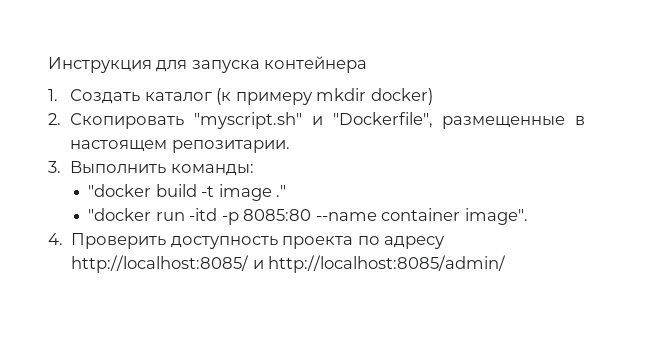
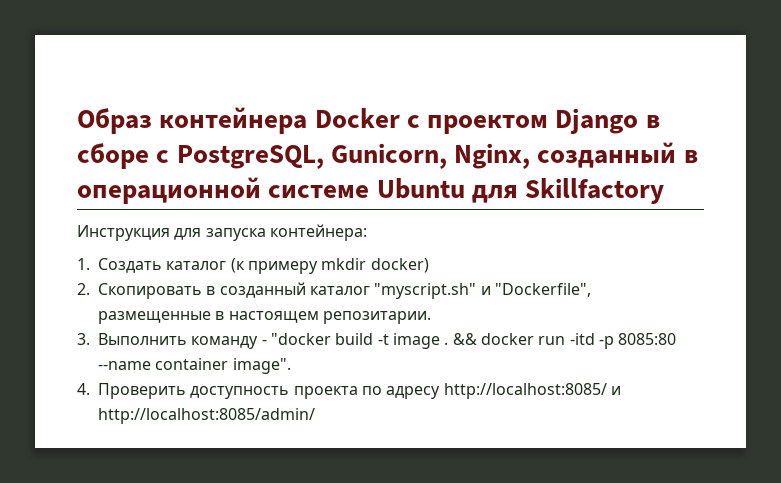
(48, 65) none -> [77,107,660,134] [77,142,698,169] [77,177,665,204] Образ контейнера Docker c проектом Django в сборе с PostgreSQL, Gunicorn, Nginx, созданный в операционной системе Ubuntu для Skillfactory //
[264,56,368,73] контейнера -> [269,224,367,241] контейнера:
(185, 121) none -> [206,282,370,298] в созданный каталог
[170,164,254,176] команды: // -> [191,336,267,349] команду -
[276,185,287,197] [88,208,152,221] ." // "docker -> [444,333,534,345] . && docker

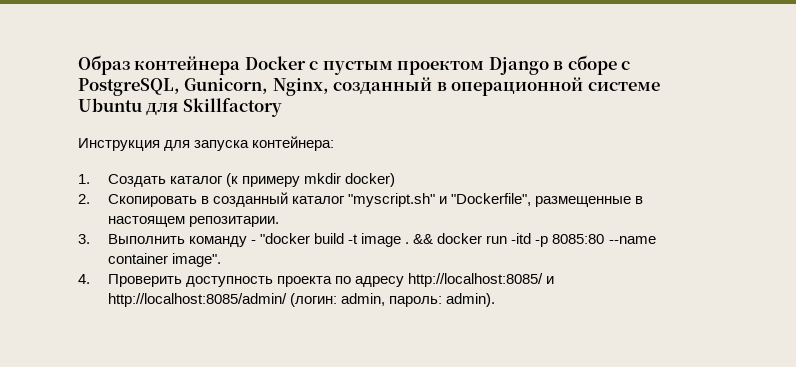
(420, 121) none -> [322,61,393,75] пустым
(315, 416) none -> [289,293,496,307] (логин: admin, пароль: admin).

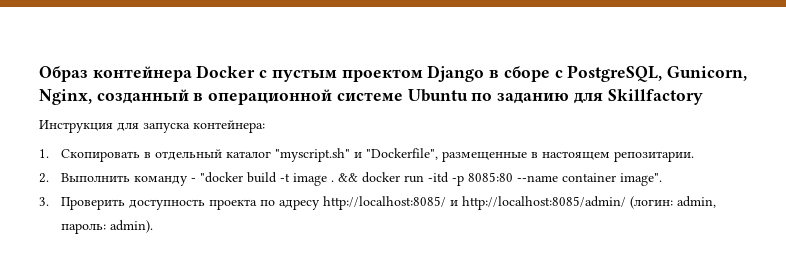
(142, 105) none -> [471,92,570,104] по заданию
[107,173,396,187] [78,194,90,204] Создать каталог (к примеру mkdir docker) // 2. -> (49, 153) none
[212,192,288,207] созданный -> [155,149,223,160] отдельный
[78,234,90,244] 3. -> [39,173,49,183] 2.
[78,274,90,284] 4. -> [39,197,49,206] 3.

